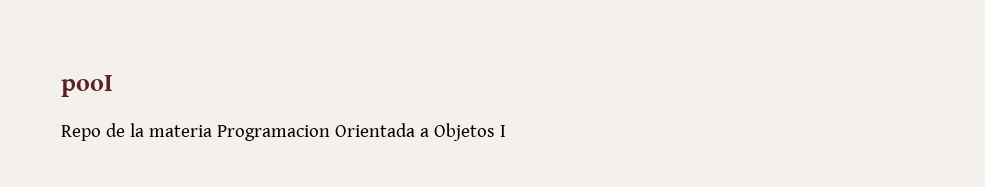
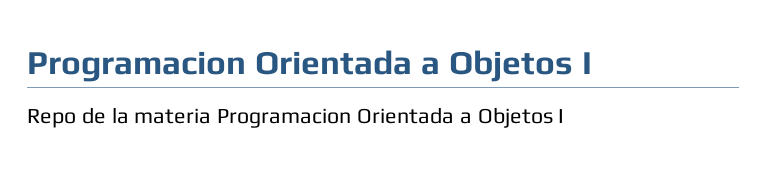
[61,75,113,97] pooI -> [27,50,593,82] Programacion Orientada a Objetos I

